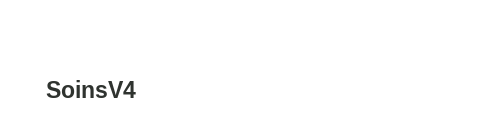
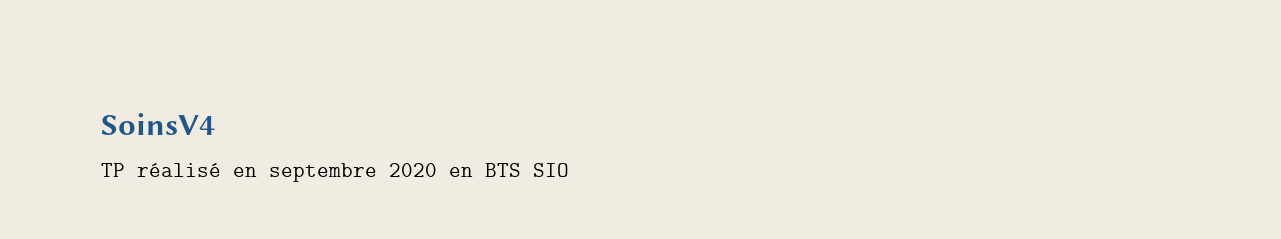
(136, 89) none -> [101,163,569,182] // TP réalisé en septembre 2020 en BTS SIO

